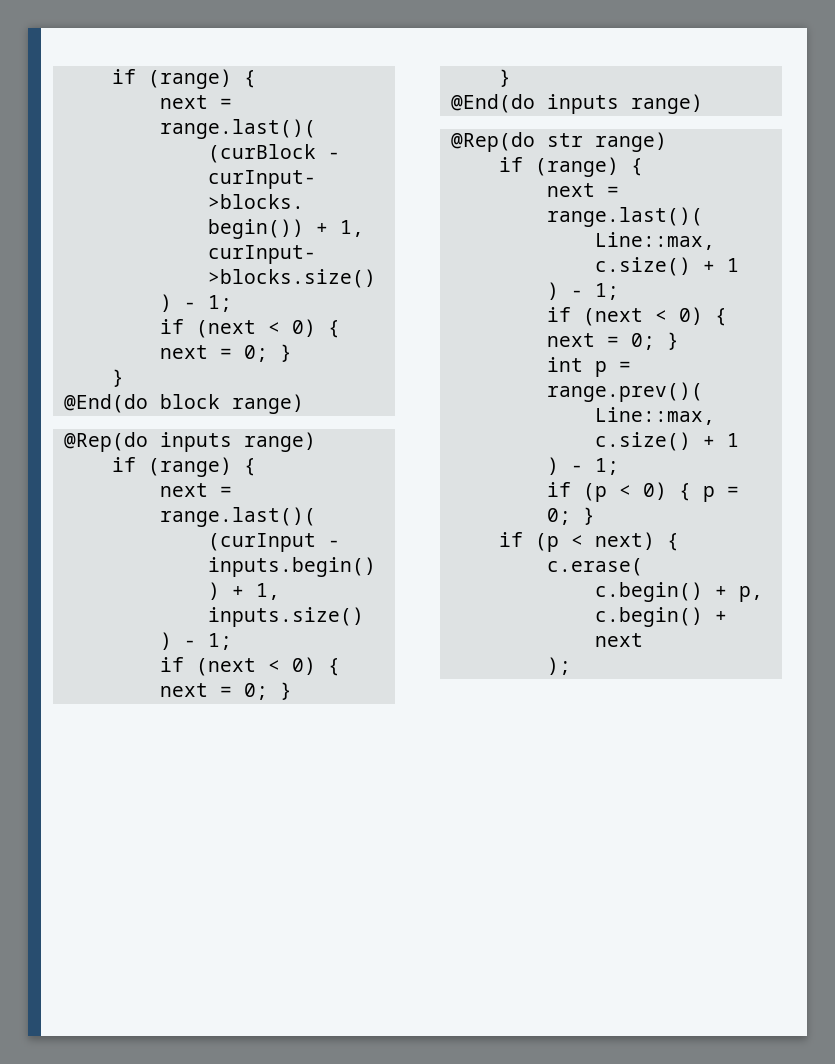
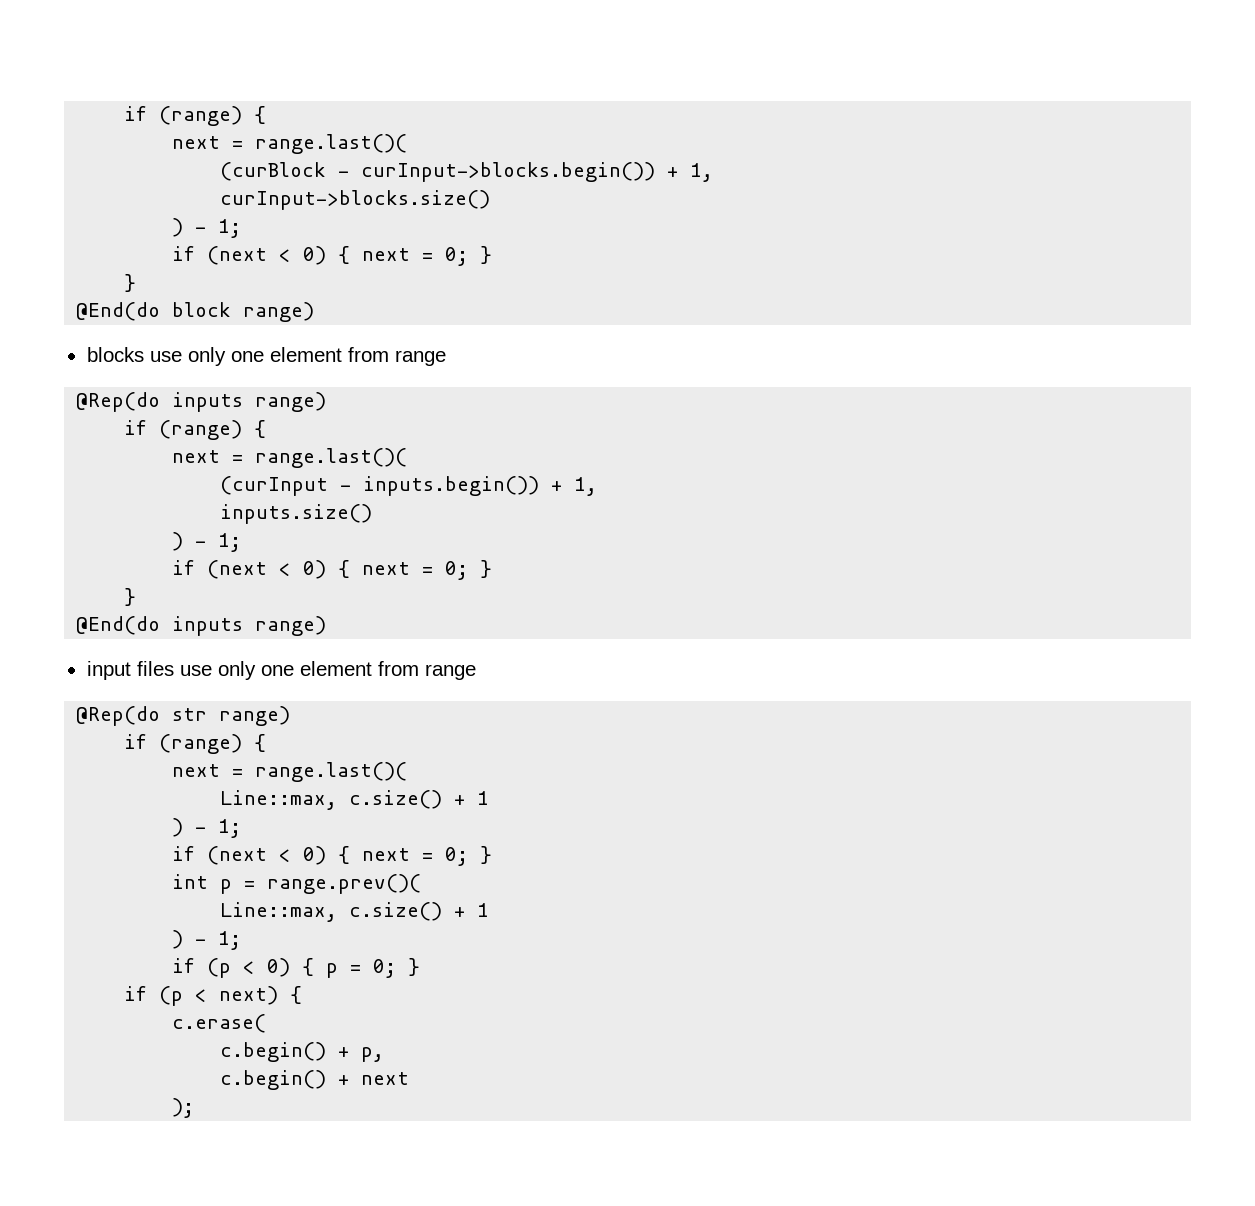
(305, 404) none -> [86,347,446,366] // blocks use only one element from range
(704, 104) none -> [86,661,476,680] // input files use only one element from range

